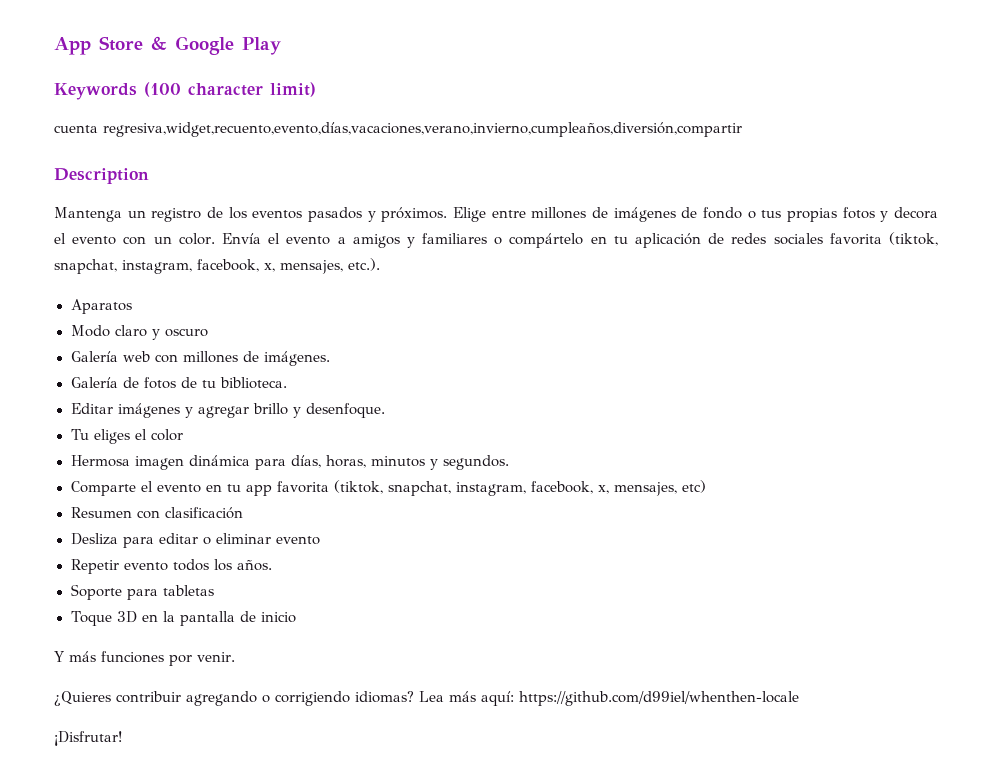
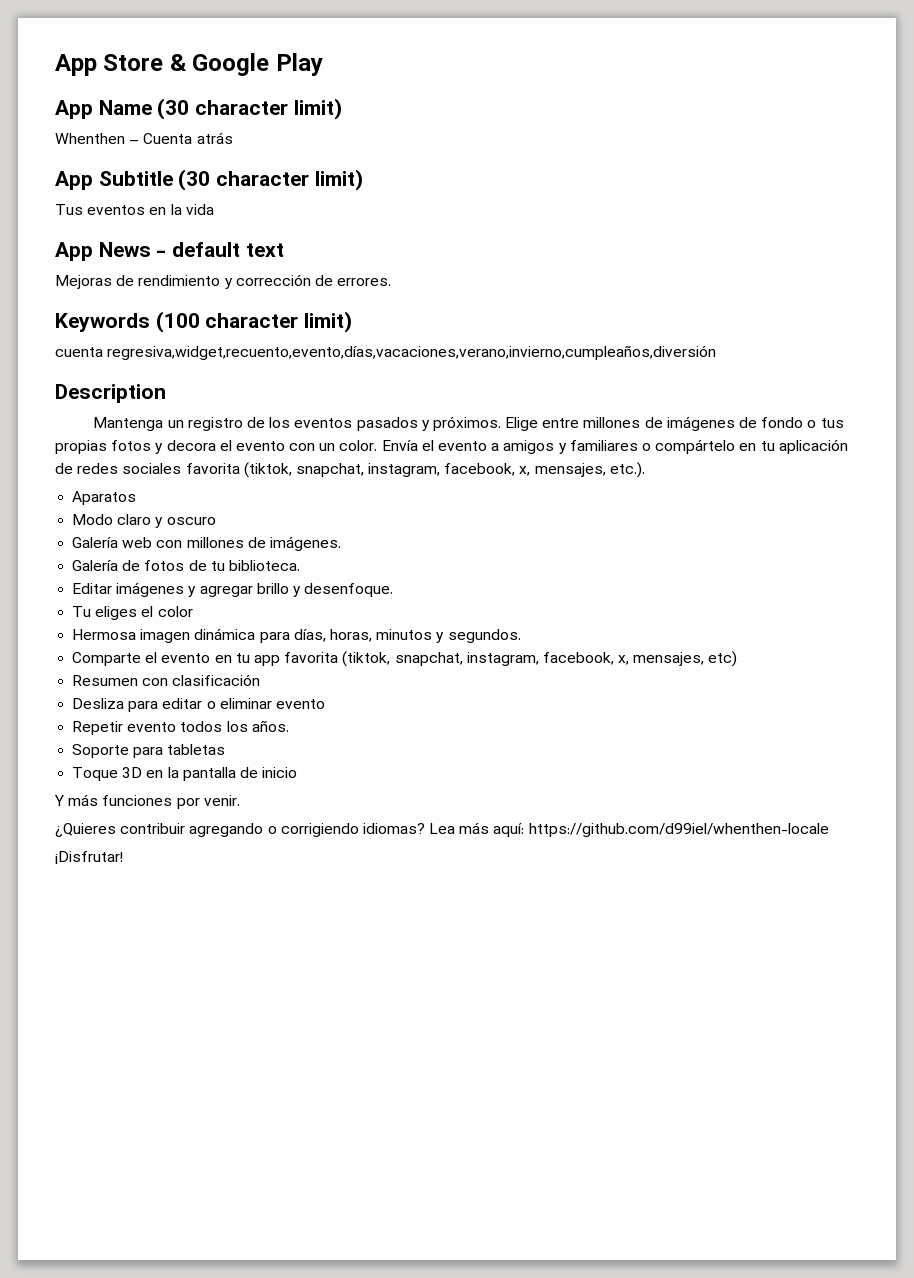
(281, 46) none -> [55,98,342,120] [55,132,233,144] [55,169,363,191] [55,204,214,215] [55,242,284,261] [55,274,392,289] // App Name (30 character limit) // Whenthen – Cuenta atrás // App Subtitle (30 character limit) // Tus eventos en la vida // App News - default text // Mejoras de rendimiento y corrección de errores.
[103,122,742,137] regresiva,widget,recuento,evento,días,vacaciones,verano,invierno,cumpleaños,diversión,compartir -> [107,345,717,360] regresiva,widget,recuento,evento,días,vacaciones,verano,invierno,cumpleaños,diversión

